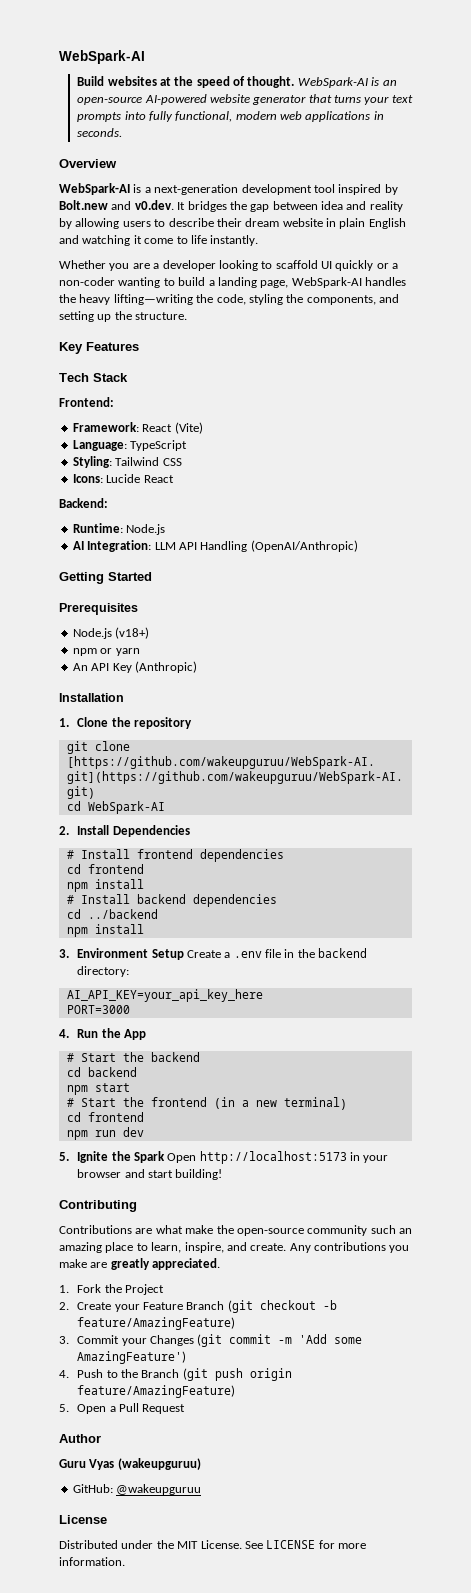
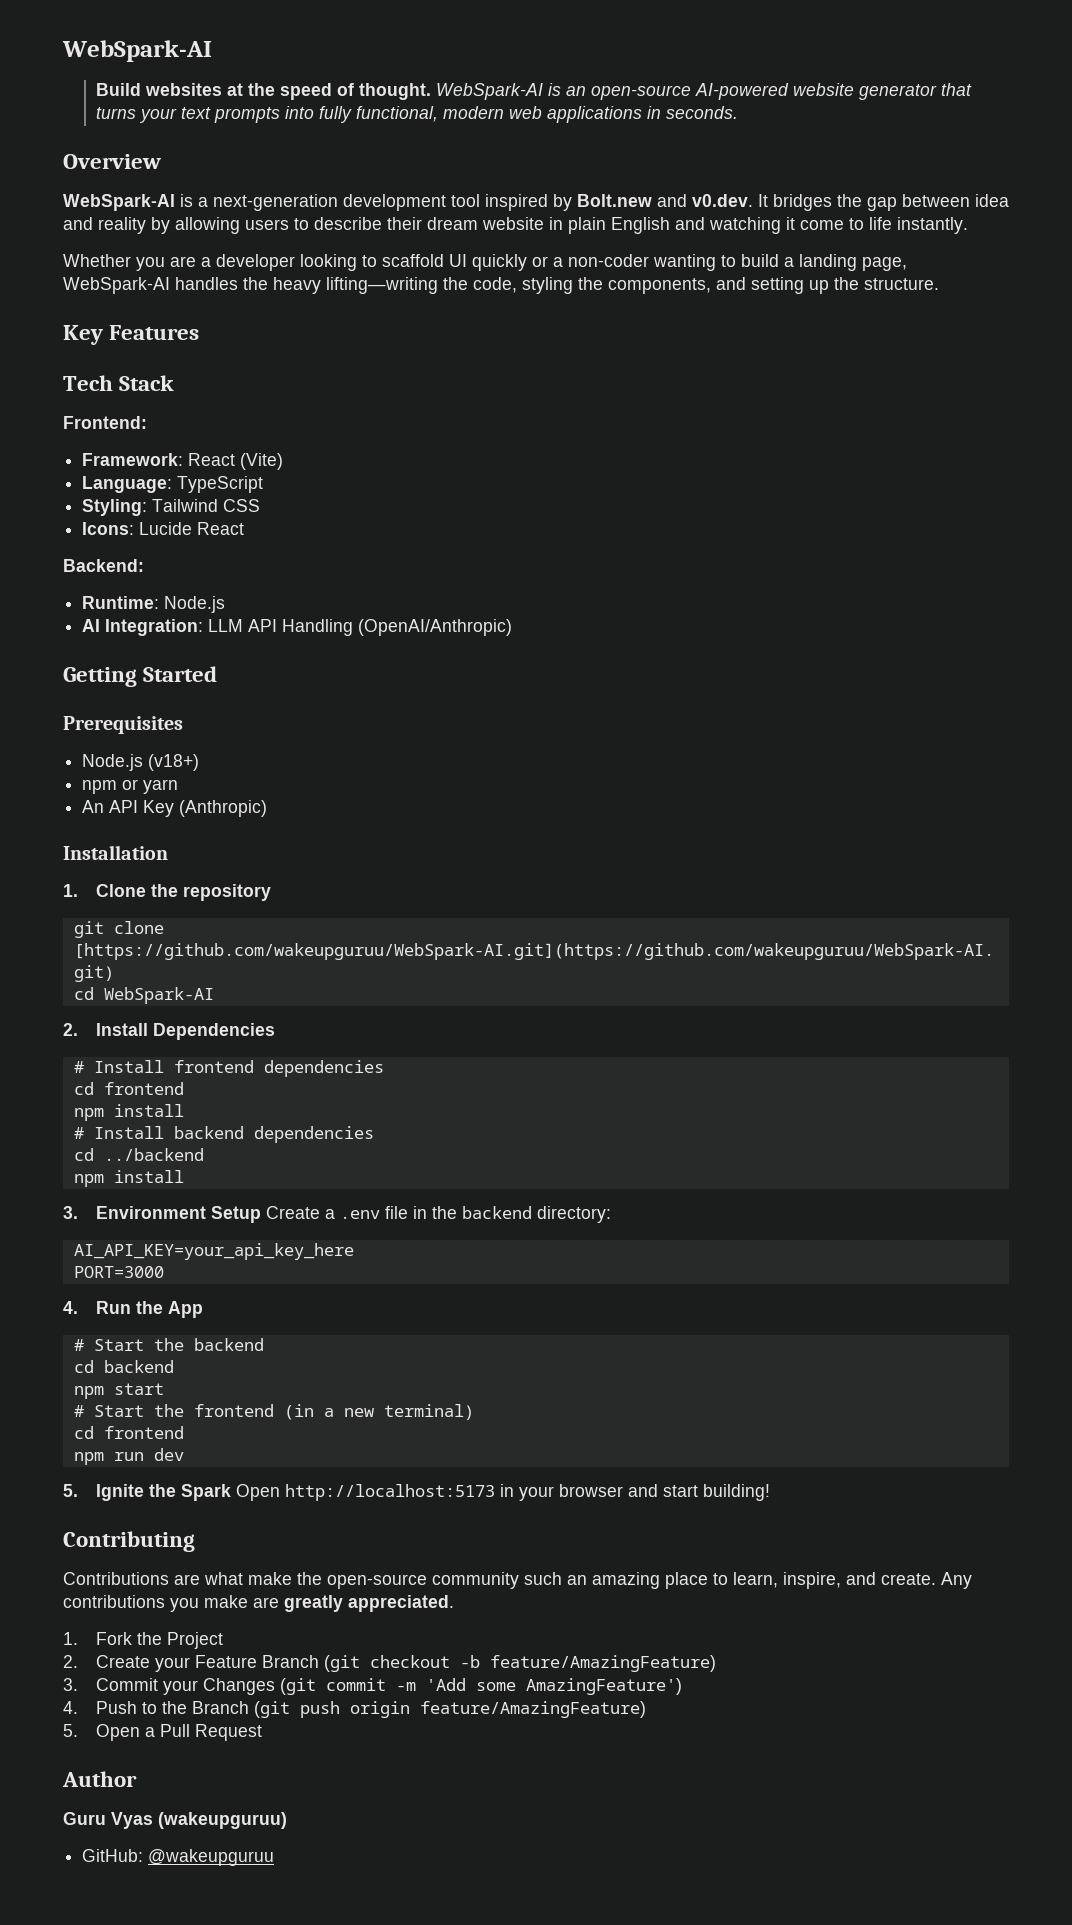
[59,1515,107,1524] [59,1540,366,1549] [59,1557,125,1566] // License // Distributed under the MIT License. See LICENSE for more information. -> (275, 1857) none

